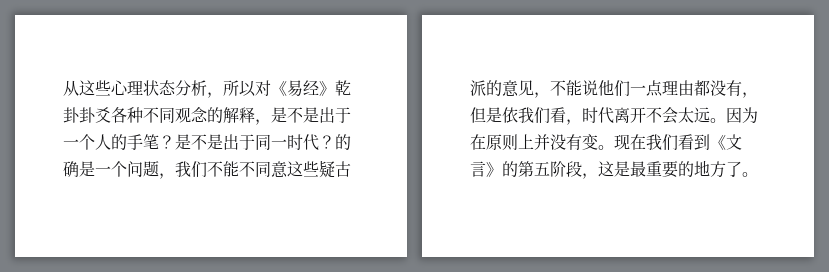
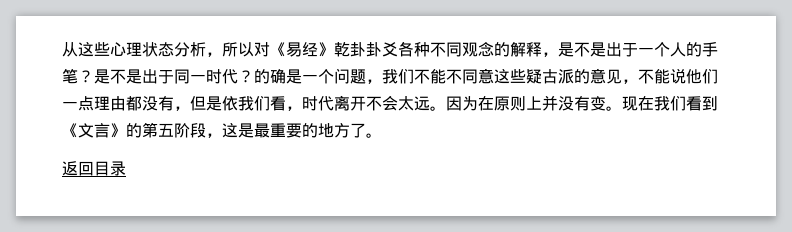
(758, 174) none -> [62,161,126,176] // 返回目录

